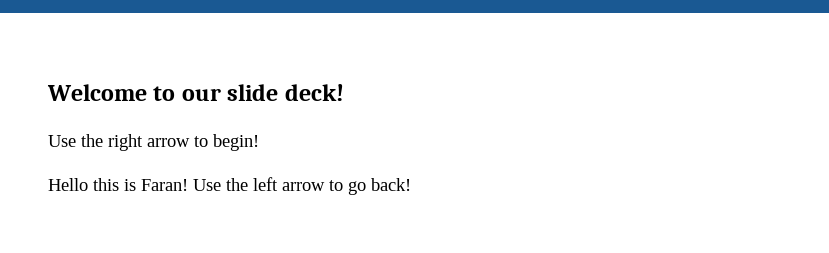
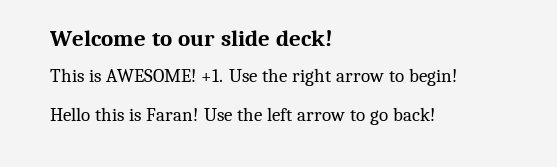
(344, 92) none -> [50,68,224,82] This is AWESOME! +1.

